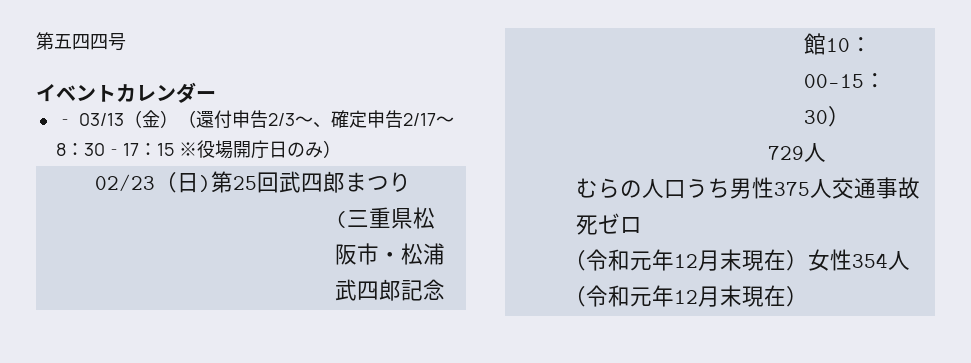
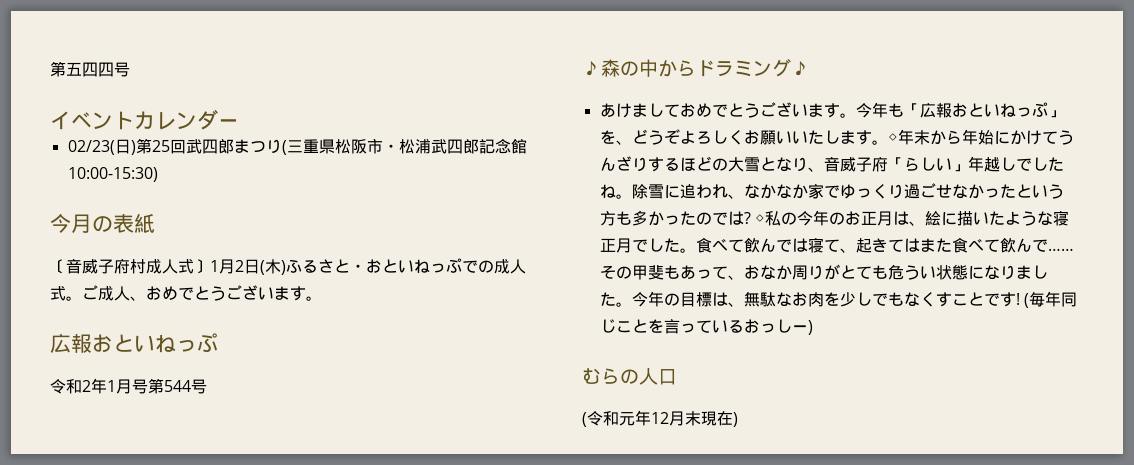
[55,110,454,129] [55,140,341,159] [94,172,177,193] ‐ 03/13（金）（還付申告2/3～、確定申告2/17～8：30‐17：15 ※役場開庁日のみ） // 02/23（ -> [67,140,115,155] 02/23(
(411, 182) // -> (282, 146) none
[825,37,872,52] [803,73,886,88] [803,106,850,127] [767,143,826,162] [575,177,920,199] [575,213,642,235] [563,249,910,271] [563,285,808,307] 10：00‐15：30） // 729人 // むらの人口うち男性375人交通事故死ゼロ // （令和元年12月末現在）女性354人（令和元年12月末現在） -> [67,167,158,182] [50,213,155,233] [50,258,526,275] [50,285,322,301] [50,333,218,353] [50,378,207,394] [582,59,810,77] [599,102,1064,118] [599,129,1074,145] [599,156,1064,172] [599,183,1064,199] [599,210,1069,226] [599,237,1074,253] [599,264,1048,280] [599,291,1077,308] [599,319,813,335] [582,368,677,385] [582,410,738,427] 10:00-15:30) // 今月の表紙 // 〔音威子府村成人式〕1月2日(木)ふるさと・おといねっぷでの成人式。ご成人、おめでとうございます。 // 広報おといねっぷ // 令和2年1月号第544号 // ♪森の中からドラミング♪ // あけましておめでとうございます。今年も「広報おといねっぷ」を、どうぞよろしくお願いいたします。◇年末から年始にかけてうんざりするほどの大雪となり、音威子府「らしい」年越しでしたね。除雪に追われ、なかなか家でゆっくり過ごせなかったという方も多かったのでは? ◇私の今年のお正月は、絵に描いたような寝正月でした。食べて飲んでは寝て、起きてはまた食べて飲んで……その甲斐もあって、おなか周りがとても危うい状態になりました。今年の目標は、無駄なお肉を少しでもなくすことです! (毎年同じことを言っているおっしー) // むらの人口 // (令和元年12月末現在)

